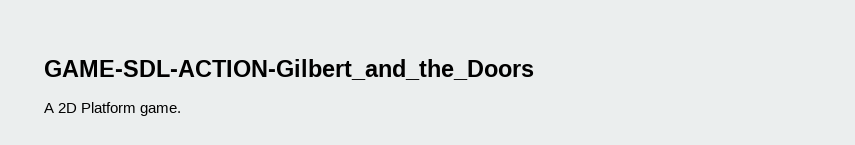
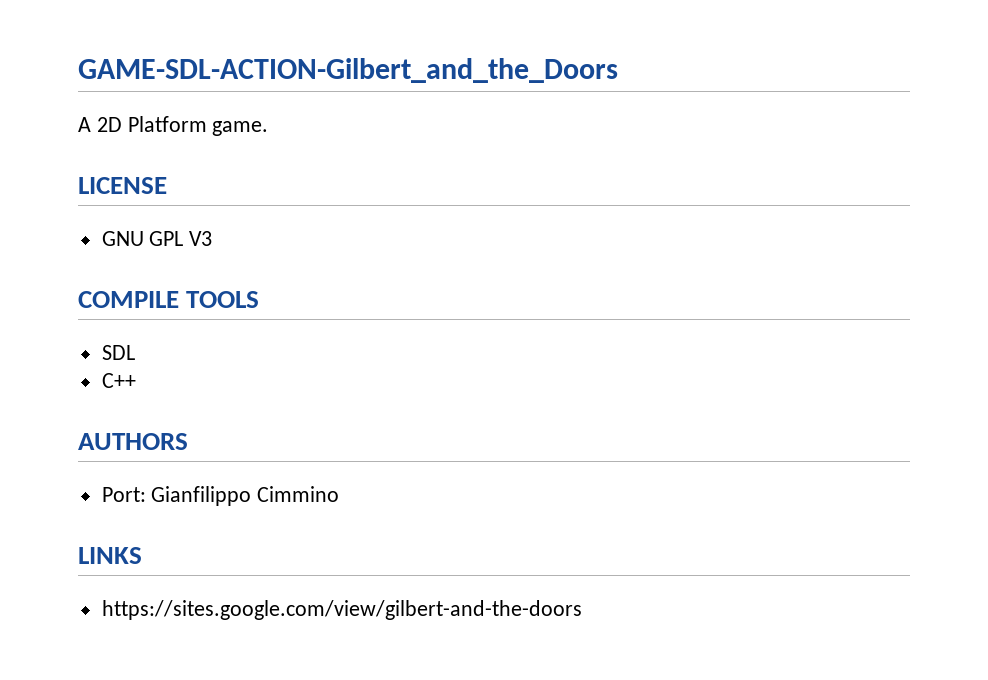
(182, 110) none -> [78,177,167,194] [101,231,213,246] [78,291,260,308] [101,345,135,360] [101,373,136,388] [78,433,188,450] [101,486,340,506] [78,547,142,564] [101,600,582,620] // LICENSE // GNU GPL V3 // COMPILE TOOLS // SDL // C++ // AUTHORS // Port: Gianfilippo Cimmino // LINKS // https://sites.google.com/view/gilbert-and-the-doors

